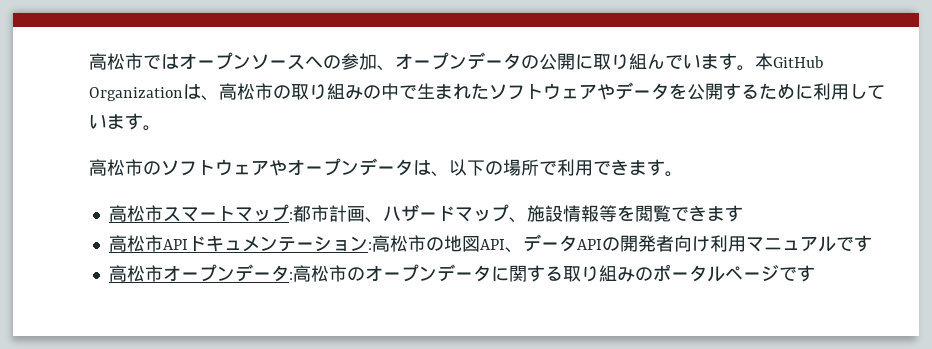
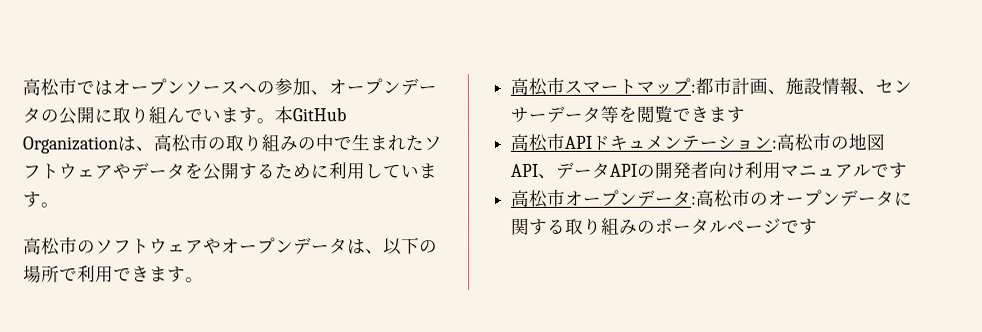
[382,204,599,223] ハザードマップ、施設情報 -> [785,76,913,95] [510,105,602,123] 施設情報、センサーデータ

